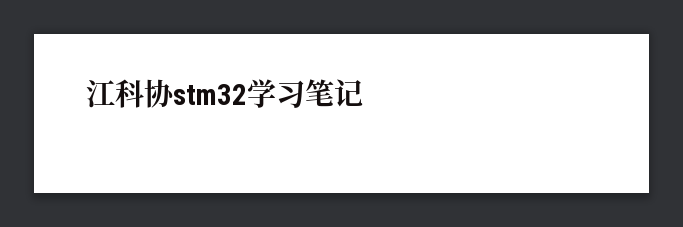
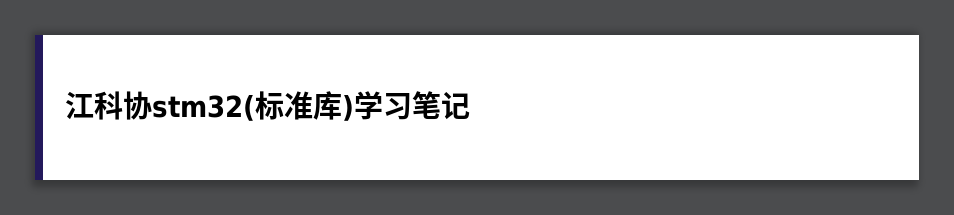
[173,84,247,105] stm32 -> [152,91,354,121] stm32(标准库)

